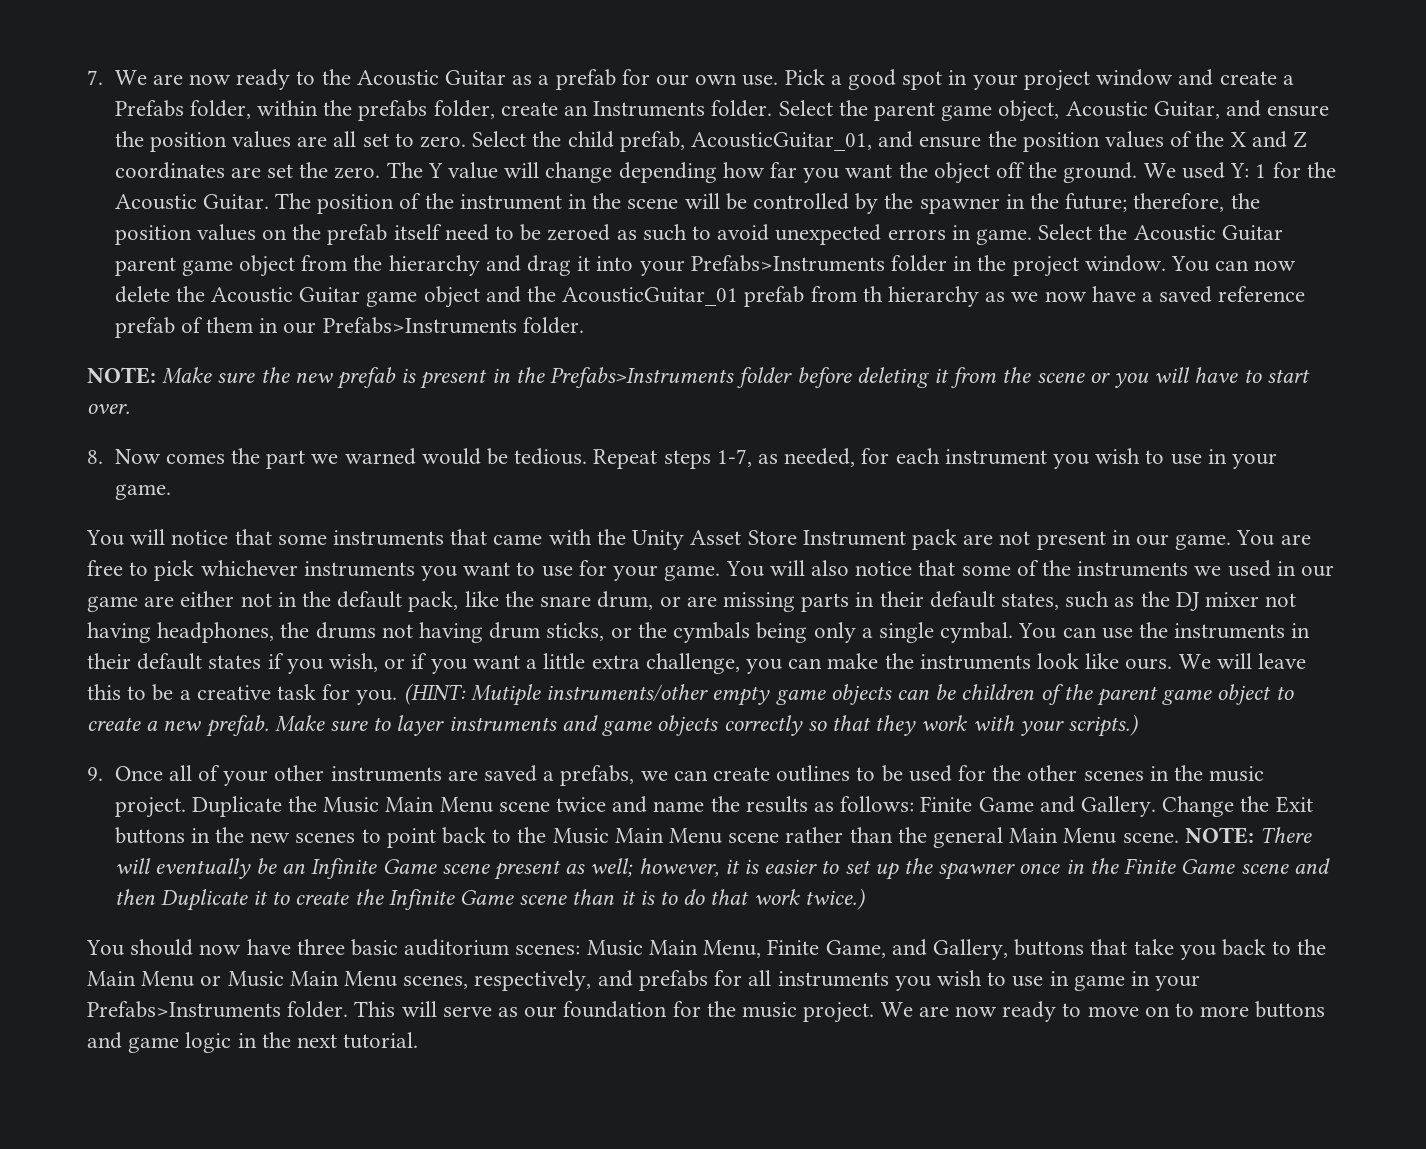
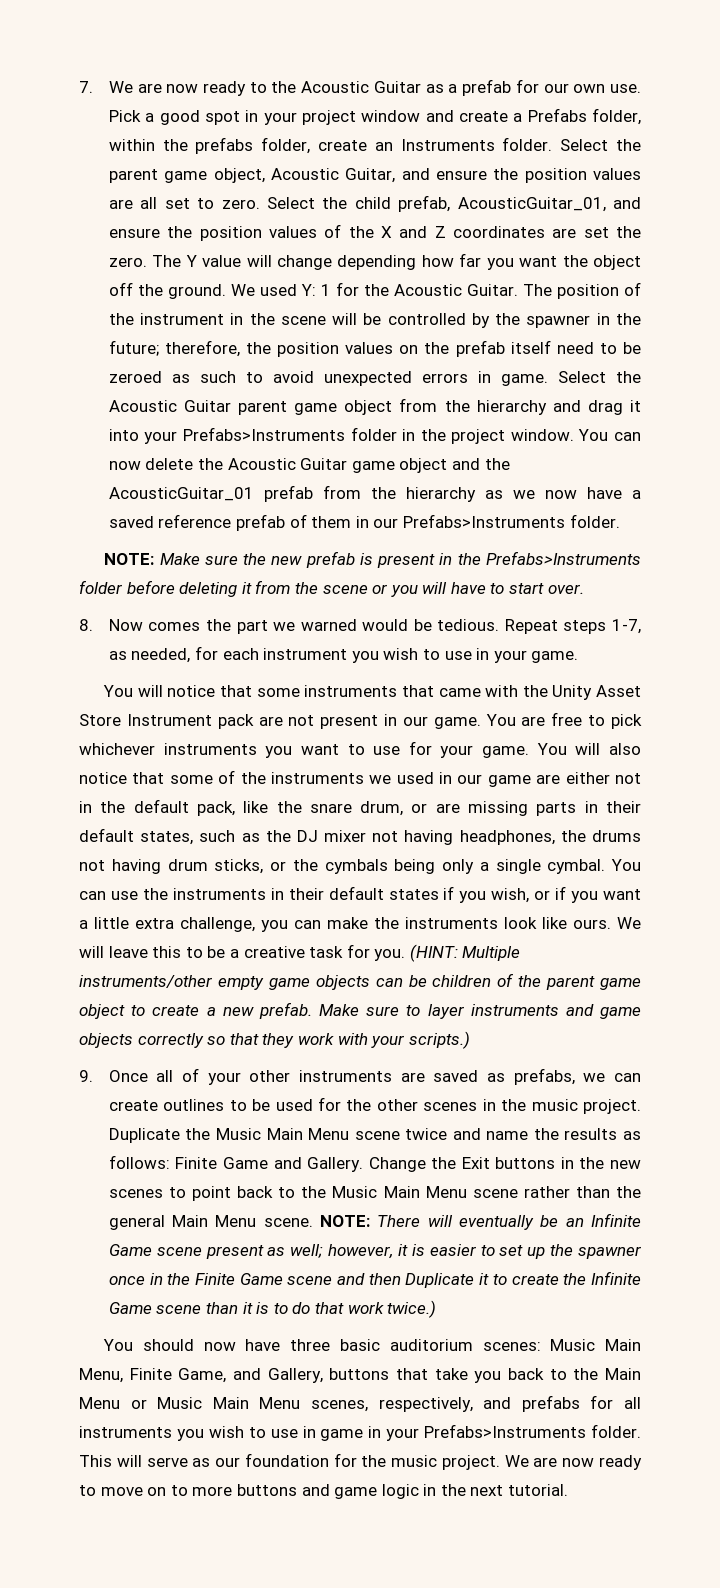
[862,286,883,302] th -> [370,487,396,499] the
[470,684,541,706] Mutiple -> [462,946,521,961] Multiple
[543,771,555,781] a -> [487,1073,506,1082] as

